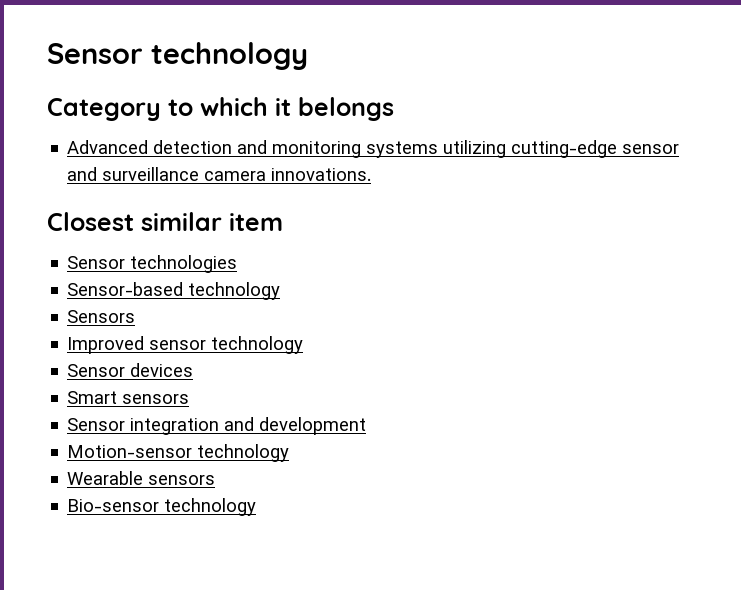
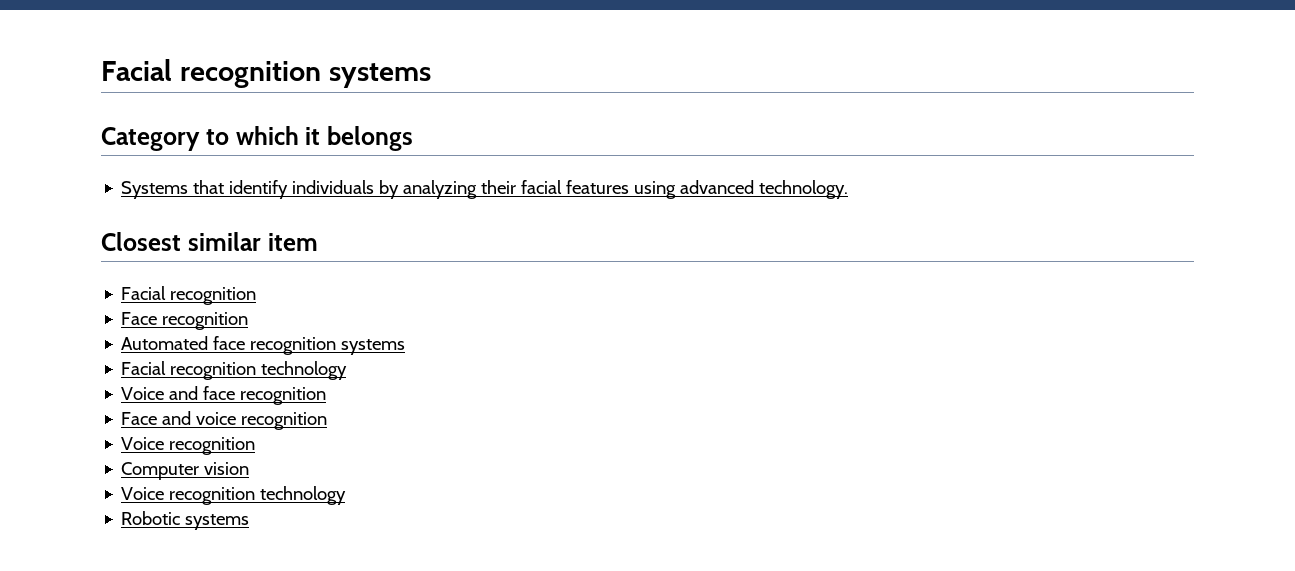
[47,42,308,70] Sensor technology -> [101,59,431,88] Facial recognition systems
[67,140,680,158] [67,167,372,181] [47,212,283,231] [67,255,238,273] [67,282,281,300] [67,310,136,323] [67,336,304,354] [67,363,194,377] [67,391,190,404] [67,417,367,435] [67,444,290,462] [67,471,216,485] [67,498,257,516] Advanced detection and monitoring systems utilizing cutting-edge sensor and surveillance camera innovations. // Closest similar item // Sensor technologies // Sensor-based technology // Sensors // Improved sensor technology // Sensor devices // Smart sensors // Sensor integration and development // Motion-sensor technology // Wearable sensors // Bio-sensor technology -> [121,180,849,199] [101,232,318,251] [121,286,257,305] [121,312,249,330] [121,336,406,355] [121,361,348,380] [121,386,327,405] [121,411,328,430] [121,437,256,455] [121,462,250,480] [121,486,347,505] [121,511,250,530] Systems that identify individuals by analyzing their facial features using advanced technology. // Closest similar item // Facial recognition // Face recognition // Automated face recognition systems // Facial recognition technology // Voice and face recognition // Face and voice recognition // Voice recognition // Computer vision // Voice recognition technology // Robotic systems

